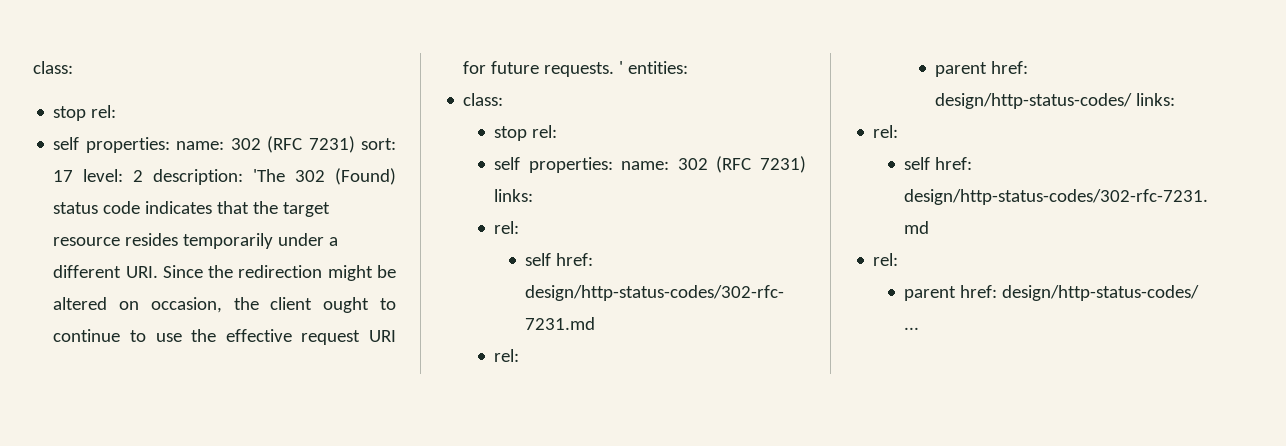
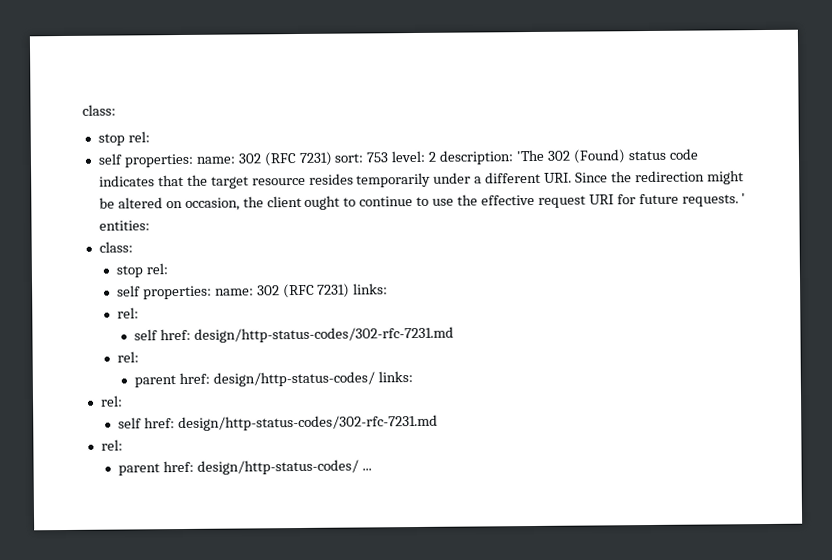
[53,170,74,182] 17 -> [366,152,389,163] 753

